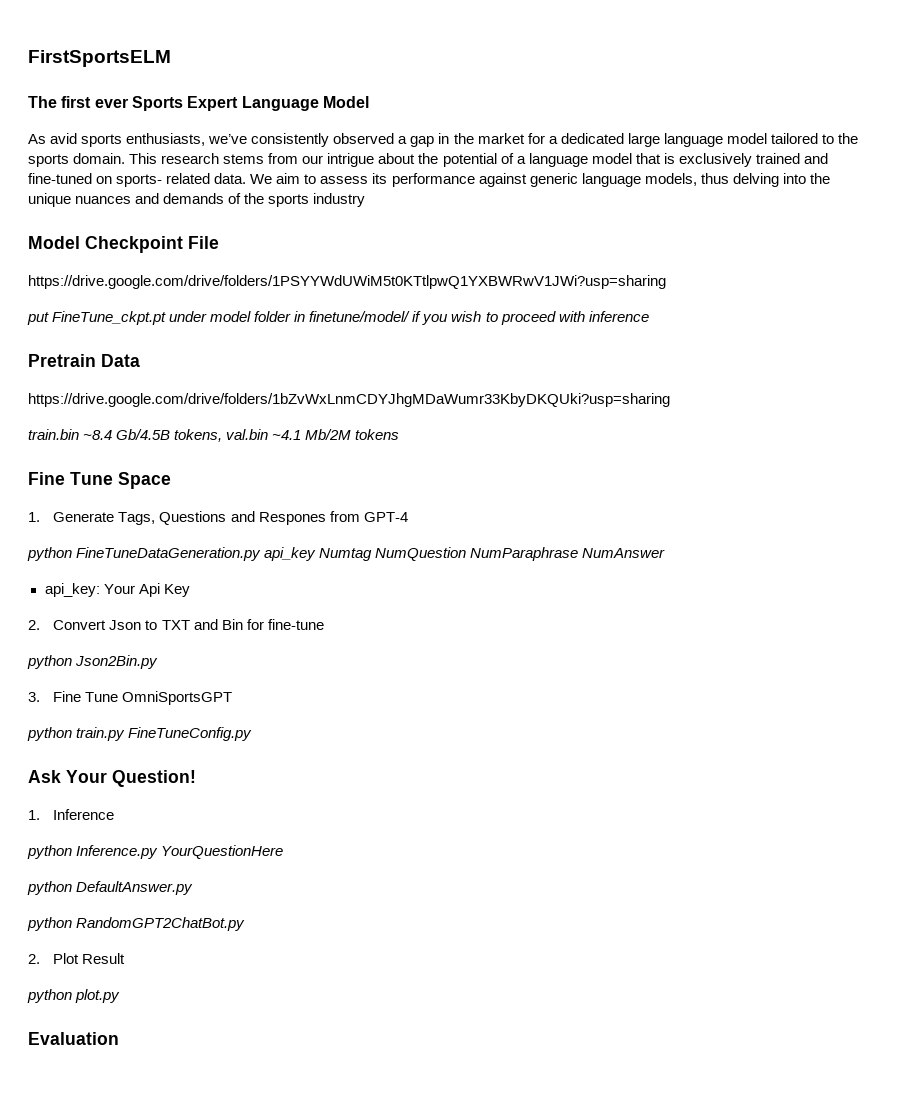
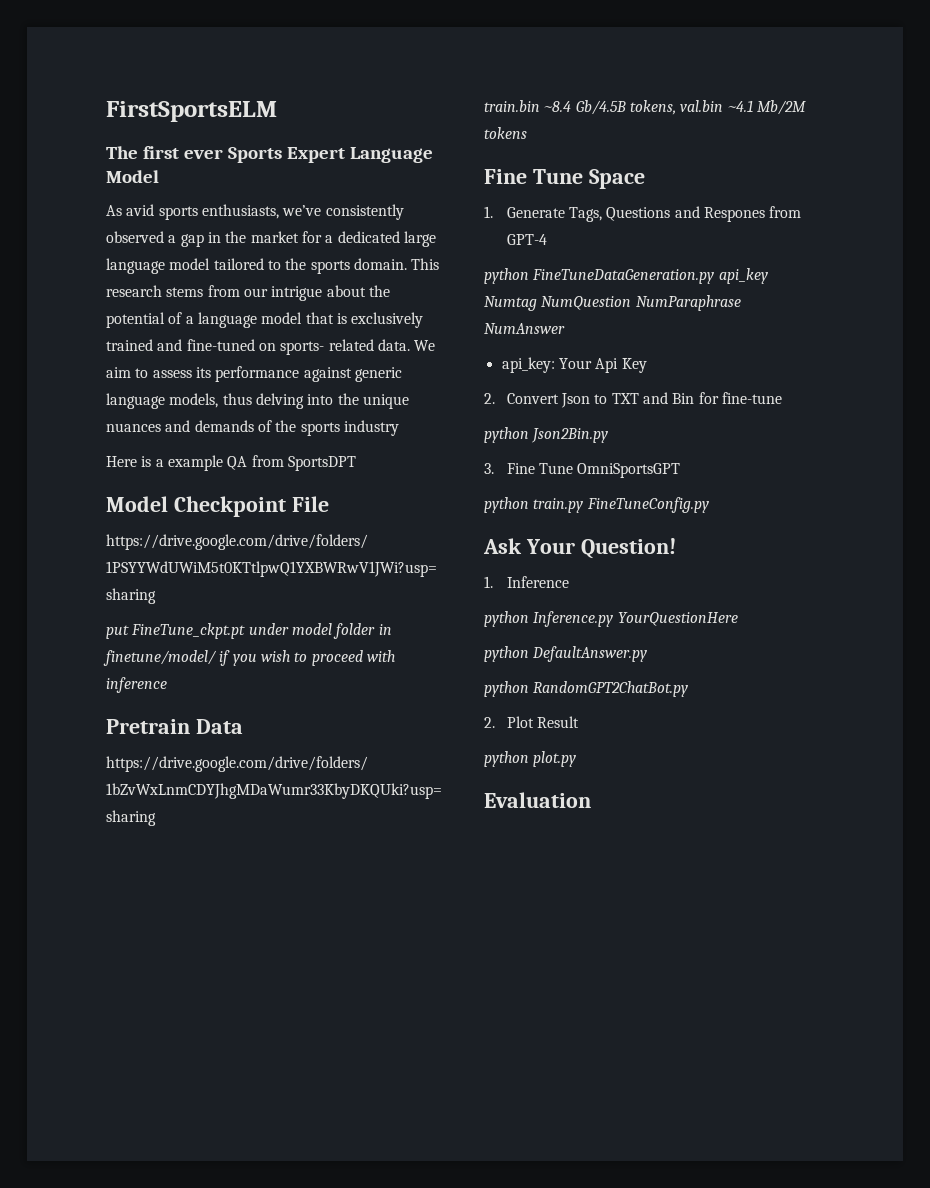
(366, 200) none -> [106,455,356,471] // Here is a example QA from SportsDPT

